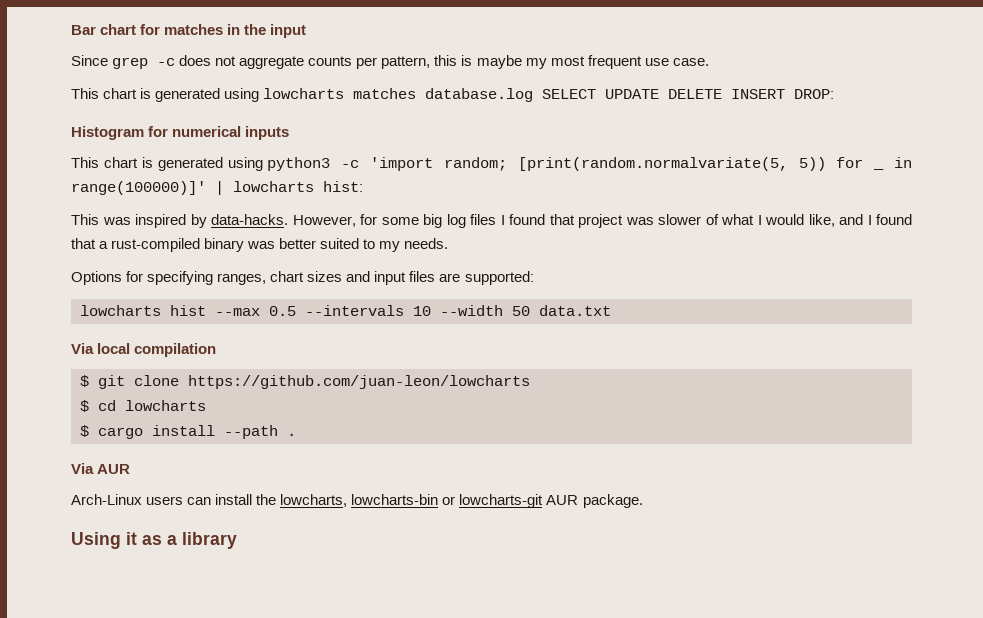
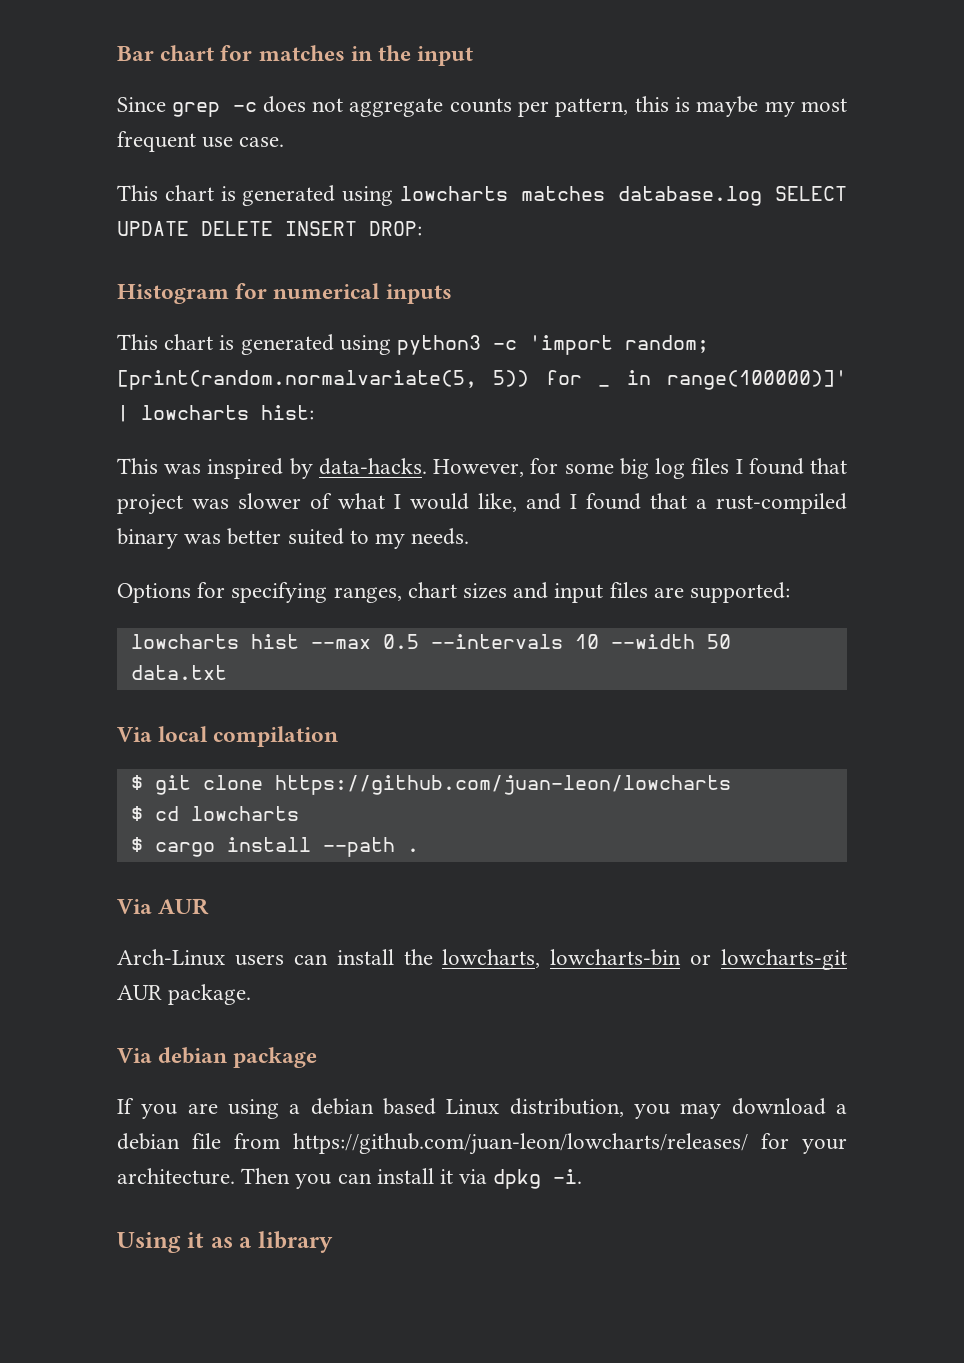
(643, 501) none -> [117,1047,318,1068] [117,1098,848,1119] [117,1133,847,1155] [117,1168,583,1189] // Via debian package // If you are using a debian based Linux distribution, you may download a debian file from https://github.com/juan-leon/lowcharts/releases/ for your architecture. Then you can install it via dpkg -i.

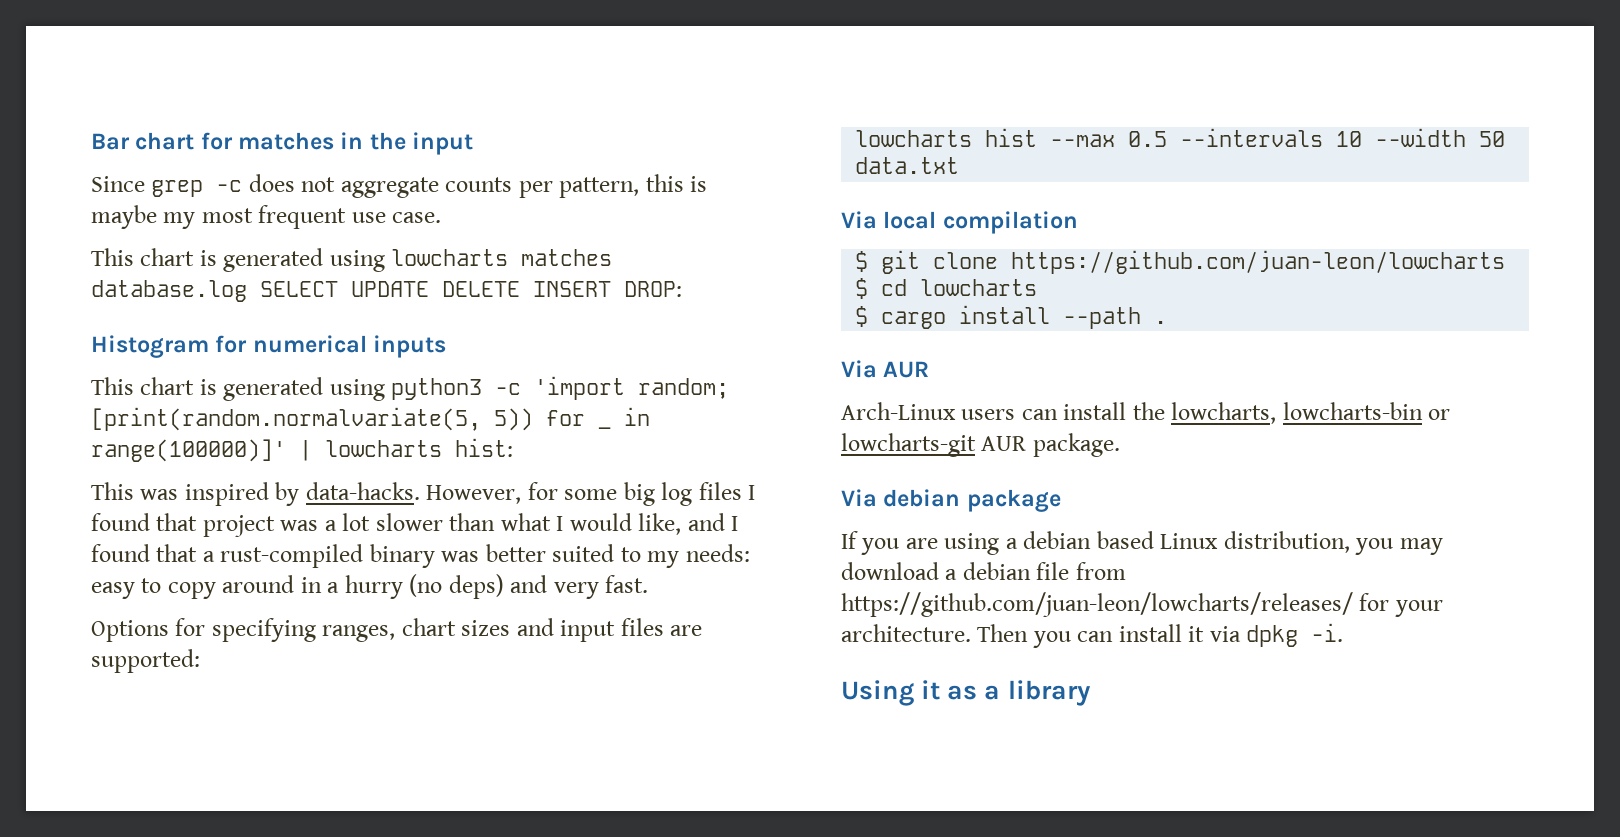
[238,493,332,509] slower of -> [324,513,496,531] a lot slower than
[411,528,470,545] needs. -> [685,544,750,562] [91,574,649,599] needs: easy to copy around in a hurry (no deps) and very fast.

